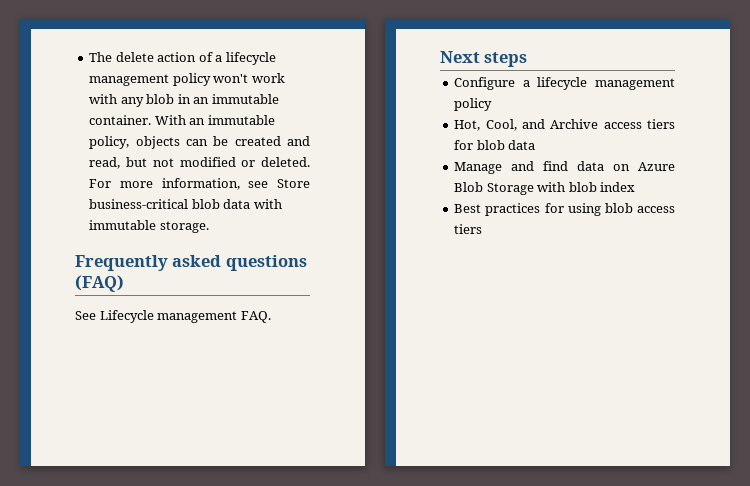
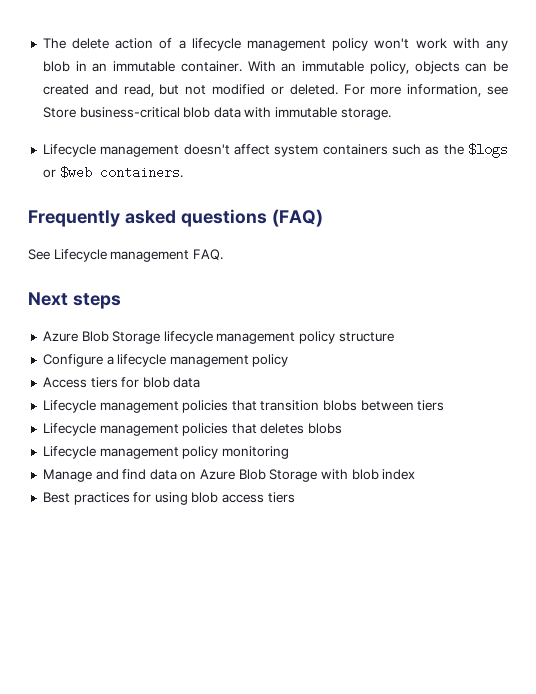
(209, 227) none -> [42,143,509,158] [42,166,183,179] // Lifecycle management doesn't affect system containers such as the $logs or $web containers.
(528, 59) none -> [42,331,394,344] // Azure Blob Storage lifecycle management policy structure
[454,119,642,131] Hot, Cool, and Archive access -> [42,377,87,388] Access
(536, 145) none -> [42,400,445,413] [42,423,343,436] [42,446,289,459] // Lifecycle management policies that transition blobs between tiers // Lifecycle management policies that deletes blobs // Lifecycle management policy monitoring

